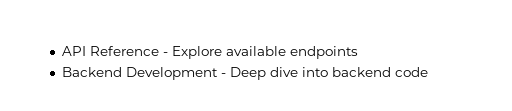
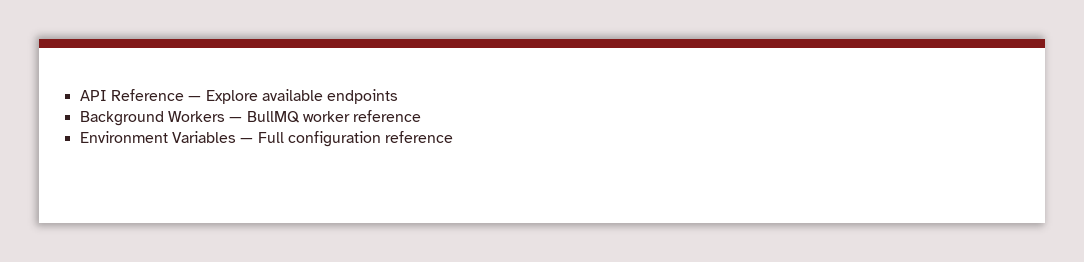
[162,52,168,56] - -> [188,96,202,101] —
[61,67,428,80] Backend Development - Deep dive into backend code -> [79,110,422,126] [79,131,454,147] Background Workers — BullMQ worker reference // Environment Variables — Full configuration reference

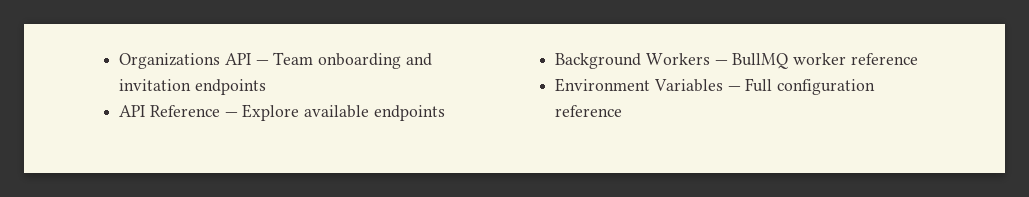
(79, 95) none -> [119,52,432,69] [119,79,266,95] Organizations API — Team onboarding and invitation endpoints //

